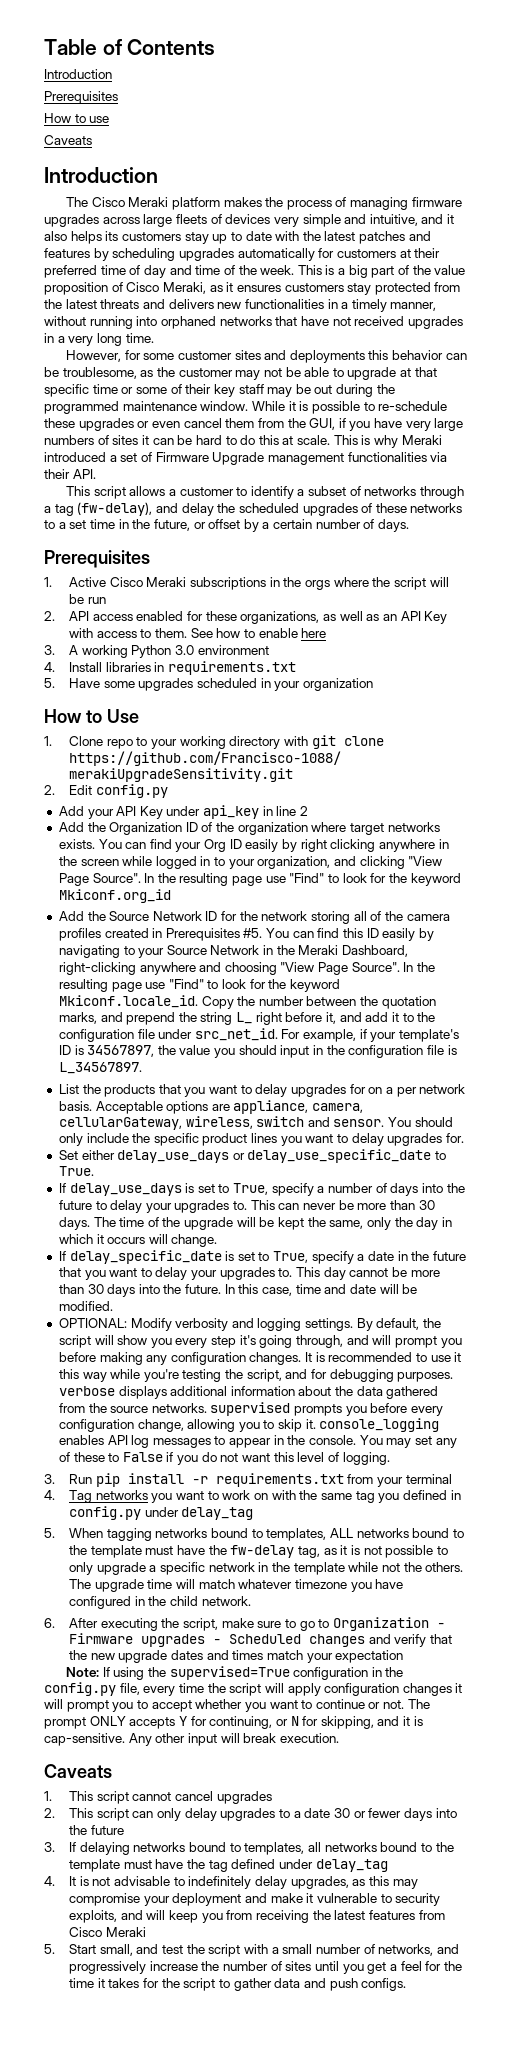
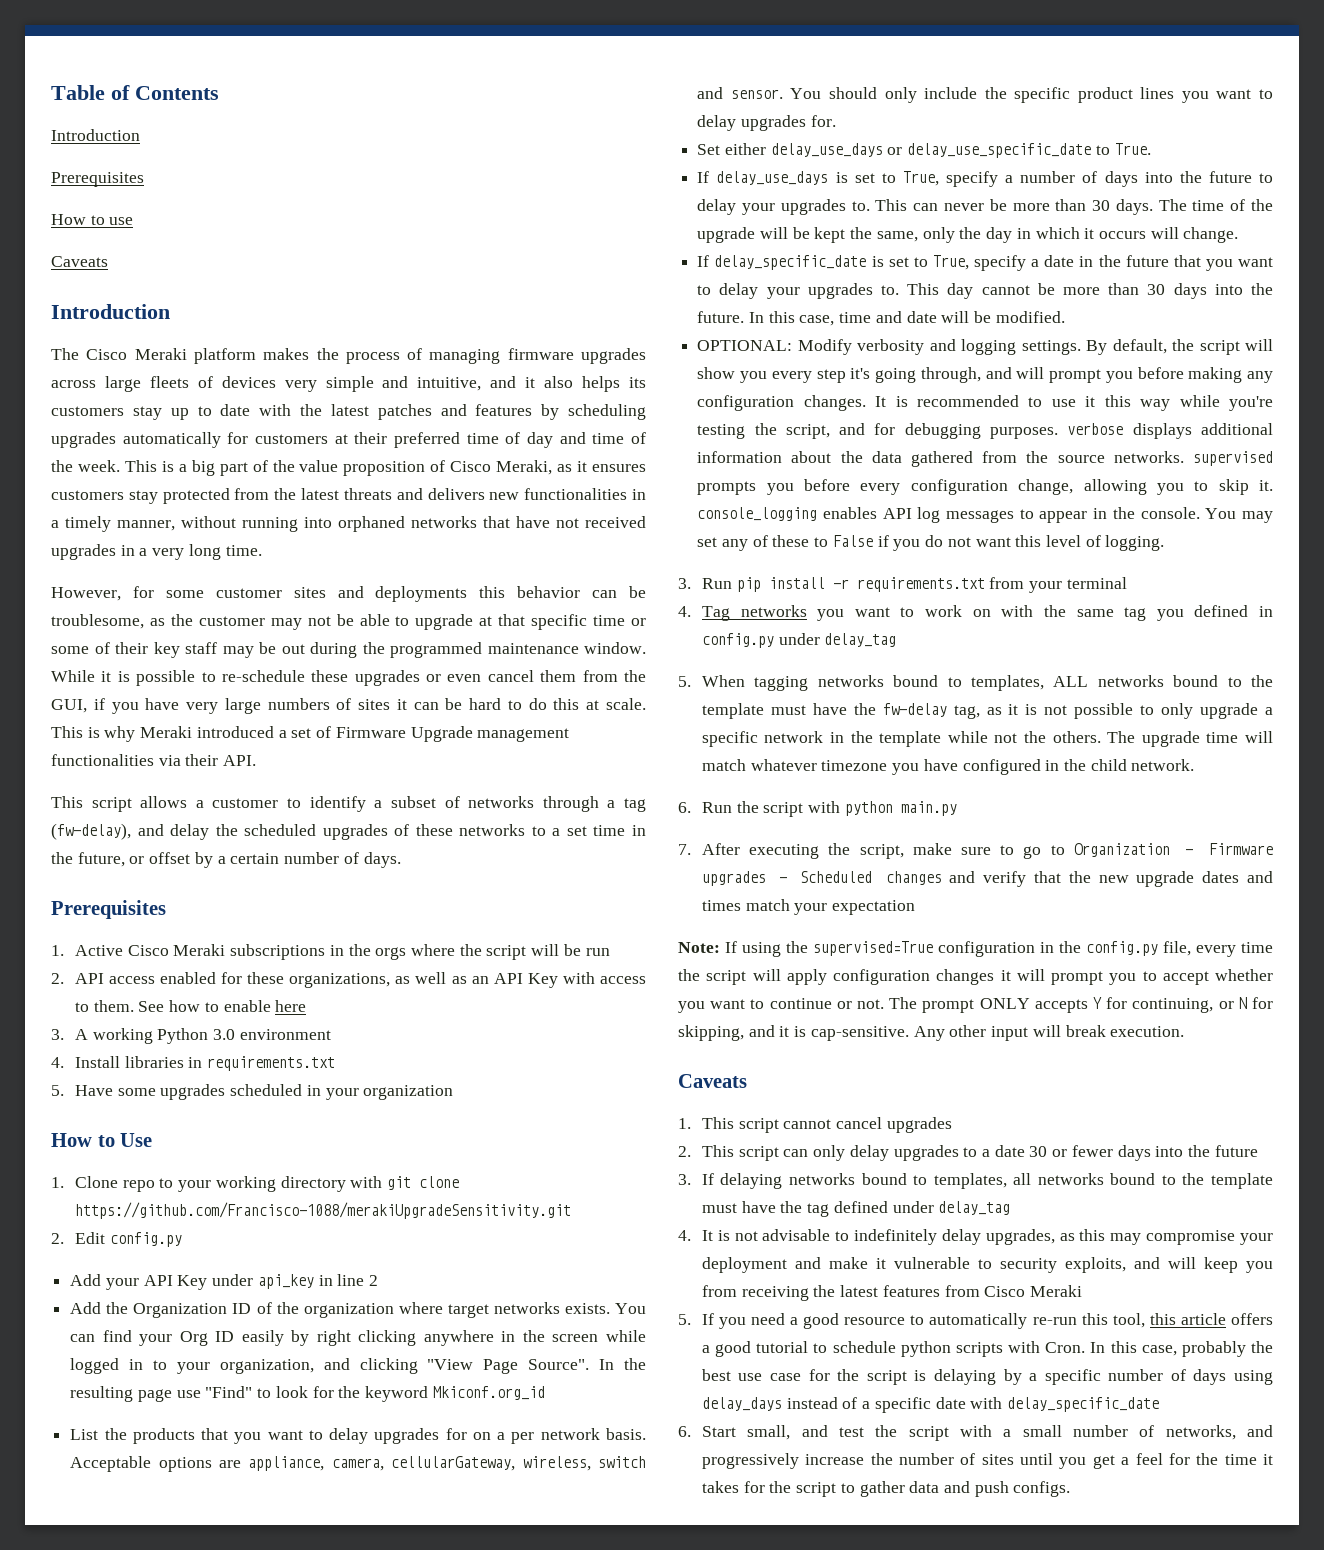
[58,911,450,924] [58,928,434,941] [58,945,409,958] [58,962,436,975] [58,979,341,992] [58,995,436,1009] [58,1012,436,1025] [58,1028,460,1042] [58,1045,457,1058] [58,1062,142,1074] // Add the Source Network ID for the network storing all of the camera profiles created in Prerequisites #5. You can find this ID easily by navigating to your Source Network in the Meraki Dashboard, right-clicking anywhere and choosing "View Page Source". In the resulting page use "Find" to look for the keyword Mkiconf.locale_id. Copy the number between the quotation marks, and prepend the string L_ right before it, and add it to the configuration file under src_net_id. For example, if your template's ID is 34567897, the value you should input in the configuration file is L_34567897. -> (545, 1393) none
(55, 1623) none -> [701,801,957,817] [678,844,691,855] Run the script with python main.py // 7.
(55, 1949) none -> [701,1313,1273,1329] [701,1341,1273,1357] [701,1369,1273,1385] [701,1397,1159,1413] [678,1426,691,1437] If you need a good resource to automatically re-run this tool, this article offers a good tutorial to schedule python scripts with Cron. In this case, probably the best use case for the script is delaying by a specific number of days using delay_days instead of a specific date with delay_specific_date // 6.

